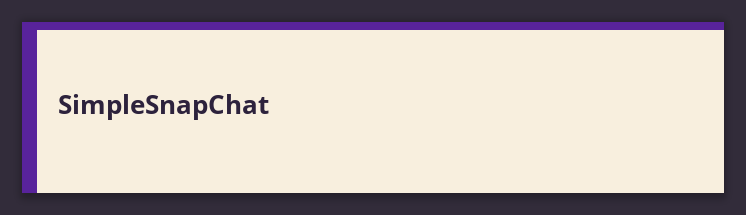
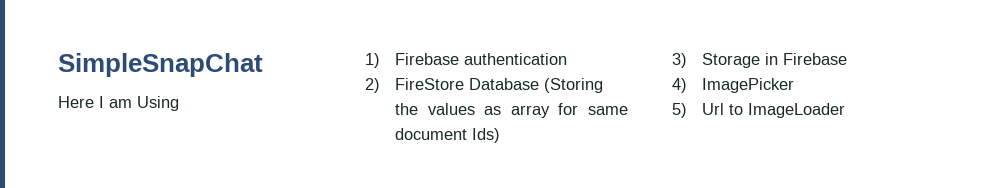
(269, 107) none -> [58,96,179,111] [365,53,568,68] [365,78,604,93] [395,103,628,118] [395,128,501,143] [672,53,848,68] [672,78,795,93] [672,103,846,118] // Here I am Using // 1) Firebase authentication // 2) FireStore Database (Storing the values as array for same document Ids) // 3) Storage in Firebase // 4) ImagePicker // 5) Url to ImageLoader

